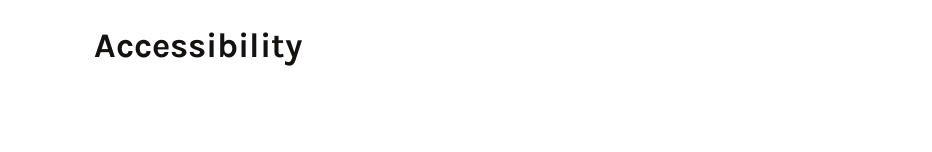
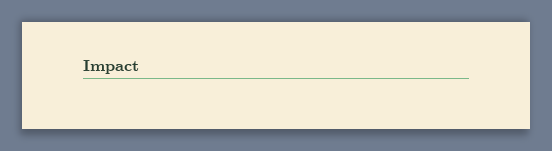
[94,32,302,66] Accessibility -> [83,60,139,74] Impact

